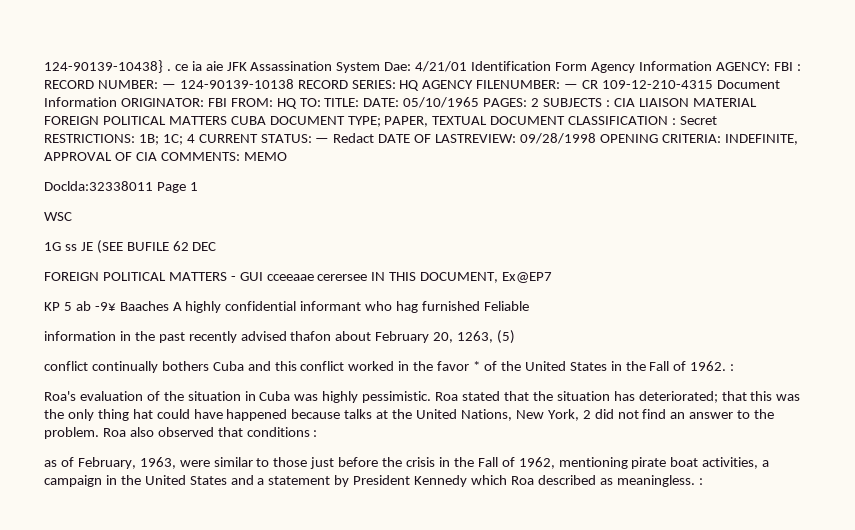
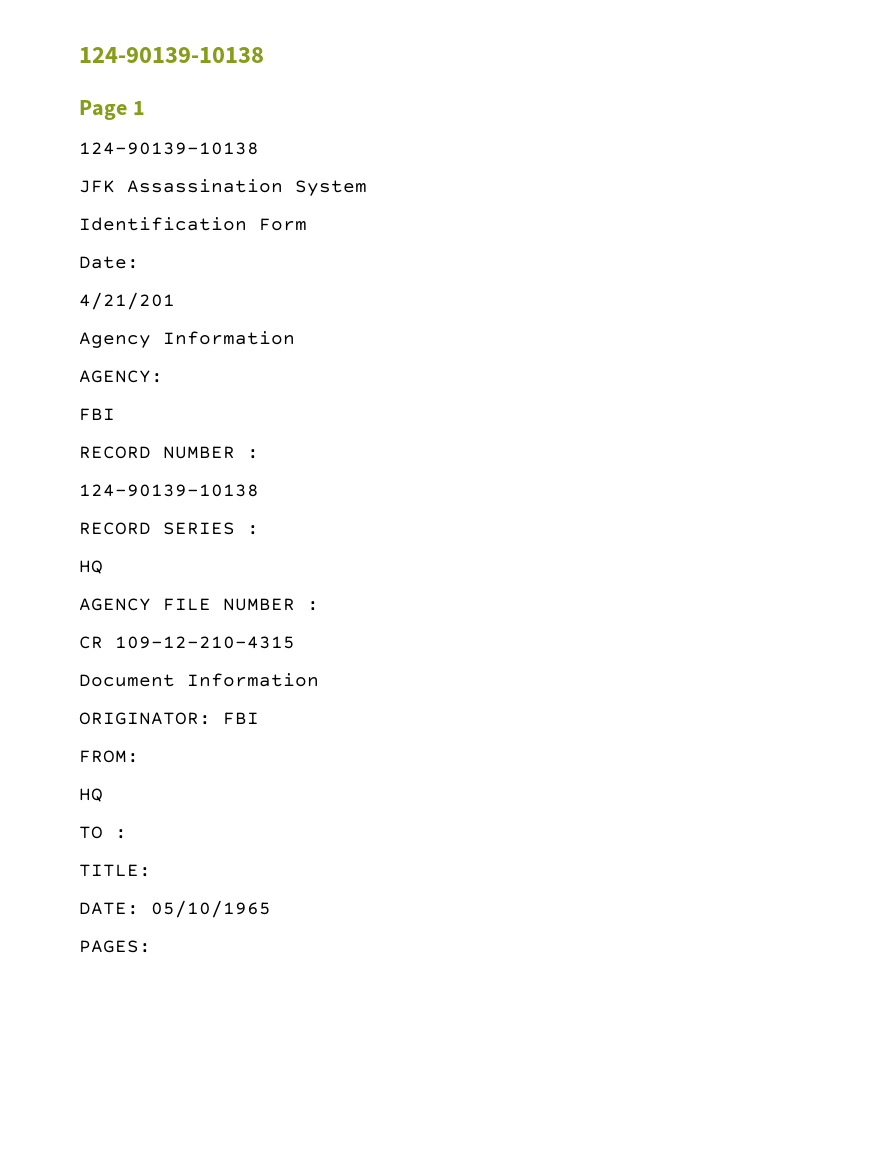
[44,60,223,73] 124-90139-10438} . ce ia aie -> [79,47,264,63] [79,100,145,120] [79,142,259,155] 124-90139-10138 // Page 1 // 124-90139-10138 //
[384,61,468,72] Dae: 4/21/01 -> (367, 188) //
(588, 66) none -> [79,256,139,269] [79,292,175,310] // Date: // 4/21/201 //
(712, 66) none -> (295, 338) //
[773,62,801,71] [44,79,579,91] FBI : RECORD NUMBER: — 124-90139-10138 RECORD SERIES: HQ AGENCY FILENUMBER: — -> [79,408,115,421] [79,446,259,459] [79,484,259,497] [79,522,259,535] [79,560,103,574] [79,598,319,611] // FBI // RECORD NUMBER : // 124-90139-10138 // RECORD SERIES : // HQ // AGENCY FILE NUMBER : //
(714, 84) none -> (295, 642) //
(117, 102) none -> (319, 680) //
(227, 102) none -> (259, 718) //
[276,98,321,109] HQ TO: -> [79,788,103,802] [79,826,127,839] // HQ // TO : //
(360, 102) none -> (151, 870) //
[483,98,757,107] [44,116,718,127] [44,133,798,145] [44,152,287,161] [44,181,198,193] [44,212,72,221] [44,240,217,254] [44,272,553,283] [44,301,529,313] [44,330,516,344] [44,361,735,373] [44,391,801,403] [44,409,775,421] [44,427,318,439] [44,457,770,469] [44,475,703,487] PAGES: 2 SUBJECTS : CIA LIAISON MATERIAL FOREIGN POLITICAL MATTERS CUBA DOCUMENT TYPE; PAPER, TEXTUAL DOCUMENT CLASSIFICATION : Secret RESTRICTIONS: 1B; 1C; 4 CURRENT STATUS: — Redact DATE OF LASTREVIEW: 09/28/1998 OPENING CRITERIA: INDEFINITE, APPROVAL OF CIA COMMENTS: MEMO // Doclda:32338011 Page 1 // WSC // 1G ss JE (SEE BUFILE 62 DEC // FOREIGN POLITICAL MATTERS - GUI cceeaae cerersee IN THIS DOCUMENT, Ex@EP7 // KP 5 ab -9¥ Baaches A highly confidential informant who hag furnished Feliable // information in the past recently advised thafon about February 20, 1263, (5) // conflict continually bothers Cuba and this conflict worked in the favor * of the United States in the Fall of 1962. : // Roa's evaluation of the situation in Cuba was highly pessimistic. Roa stated that the situation has deteriorated; that this was the only thing hat could have happened because talks at the United Nations, New York, 2 did not find an answer to the problem. Roa also observed that conditions : // as of February, 1963, were similar to those just before the crisis in the Fall of 1962, mentioning pirate boat activities, a campaign in the United States and a statement by President Kennedy which Roa described as meaningless. : -> [79,940,151,953] // PAGES:

